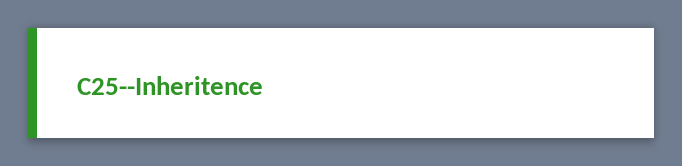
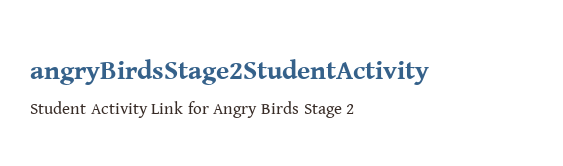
[77,76,263,95] C25--Inheritence -> [30,59,429,85] [30,101,355,118] angryBirdsStage2StudentActivity // Student Activity Link for Angry Birds Stage 2

